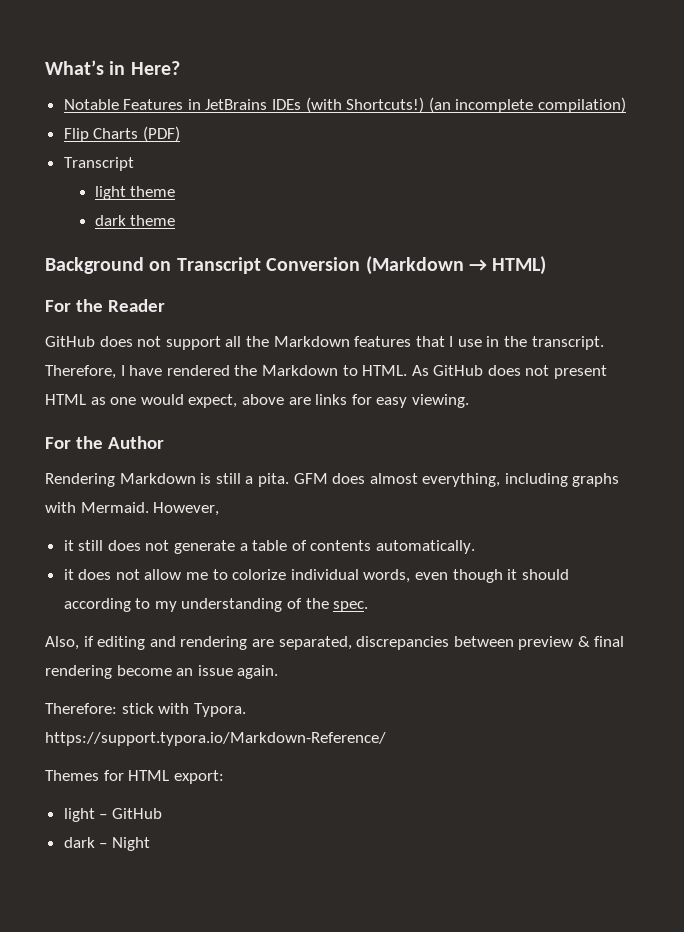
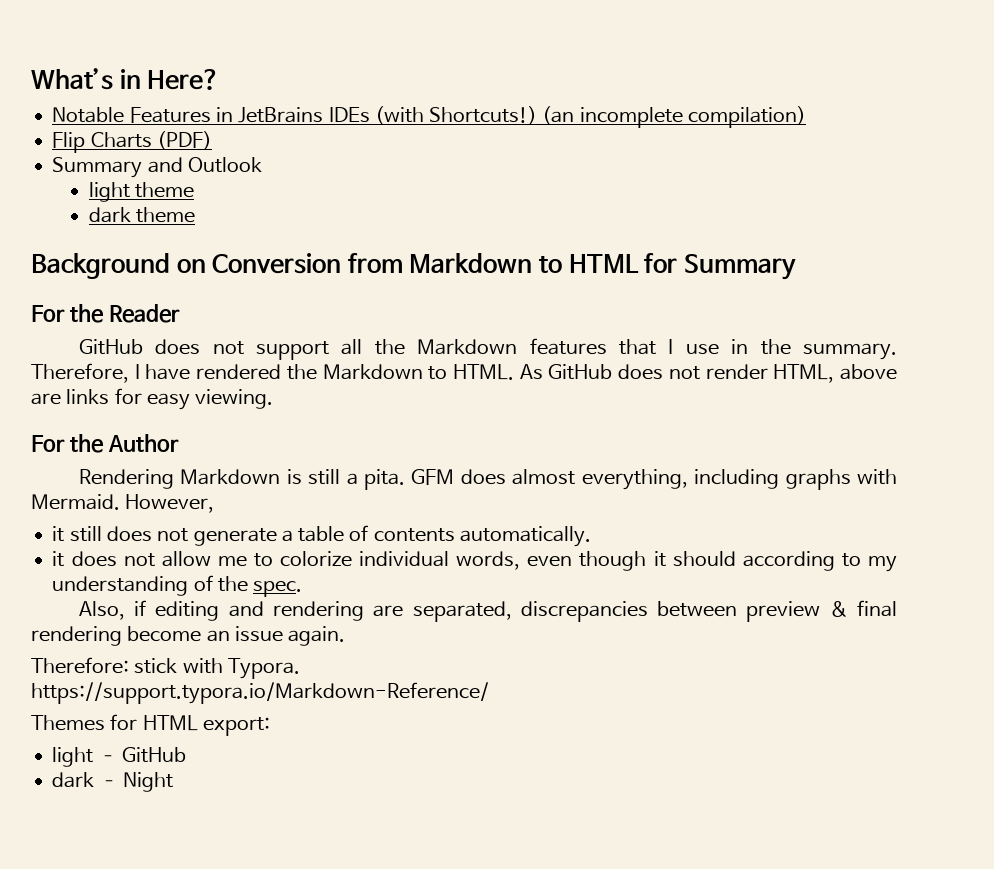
[63,157,134,171] Transcript -> [52,157,262,178] Summary and Outlook
[176,256,547,275] Transcript Conversion (Markdown → HTML) -> [212,253,796,280] Conversion from Markdown to HTML for Summary
[531,336,604,350] transcript. -> [803,343,898,360] summary.
[554,365,608,379] [45,394,238,408] present HTML as one would expect, -> [705,364,835,383] render HTML,

